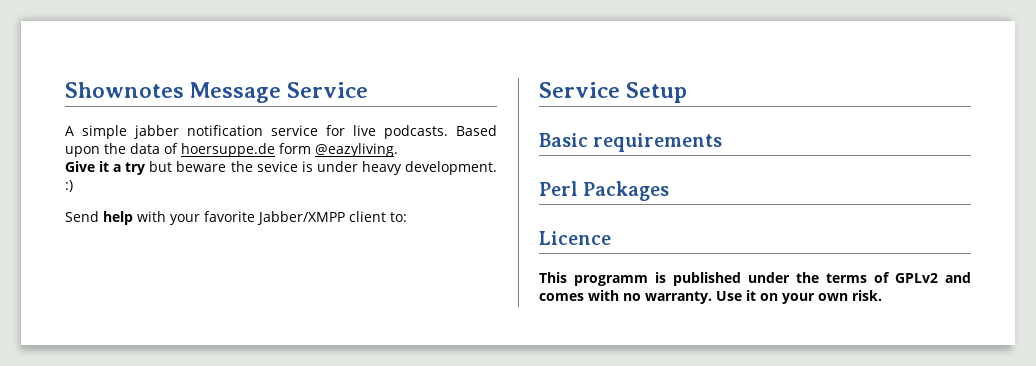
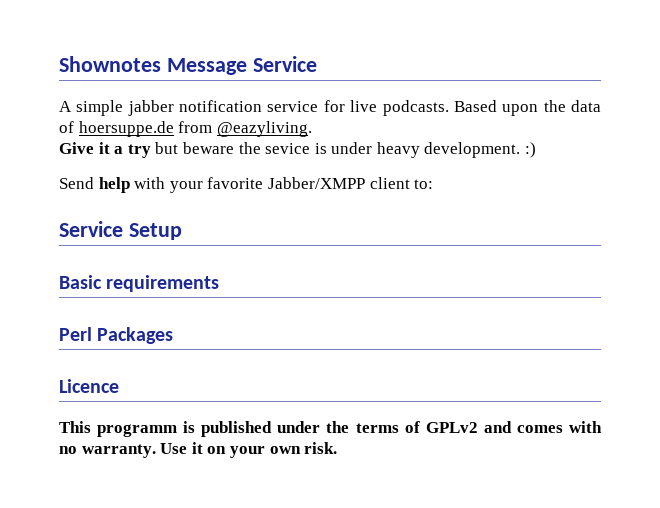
[279,143,311,154] form -> [178,121,213,133] from

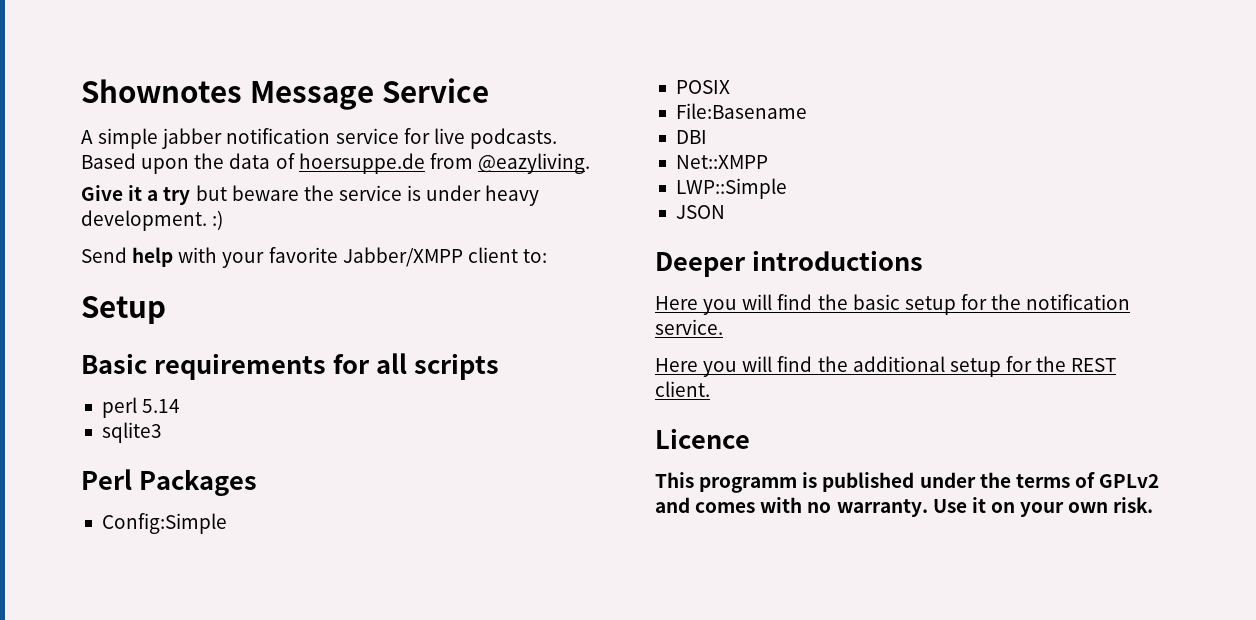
[265,143,311,154] sevice -> [338,185,402,201] service
[59,221,123,237] Service -> (547, 256) none
[59,327,174,344] // Perl Packages -> [332,353,499,380] [101,397,181,418] [101,422,162,443] [81,469,257,496] [101,513,227,534] [675,80,730,94] [675,103,807,119] [675,130,707,144] [675,155,768,169] [675,178,787,199] [675,205,725,219] [655,250,923,277] [655,294,1131,315] [655,319,723,335] [655,356,1117,377] [655,381,710,397] for all scripts // perl 5.14 // sqlite3 // Perl Packages // Config:Simple // POSIX // File:Basename // DBI // Net::XMPP // LWP::Simple // JSON // Deeper introductions // Here you will find the basic setup for the notification service. // Here you will find the additional setup for the REST client.

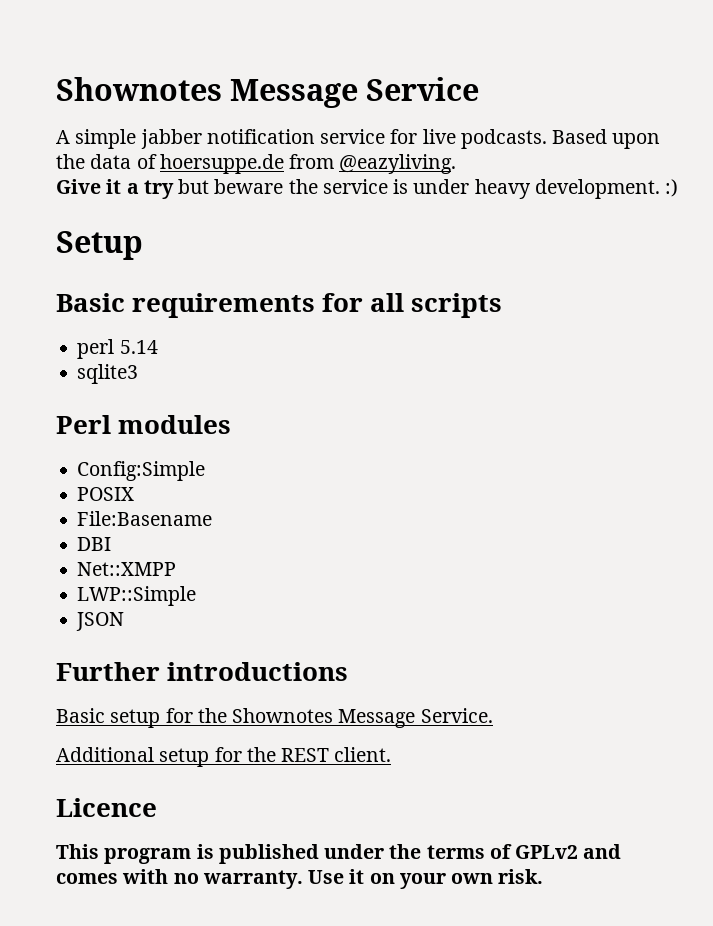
[81,247,547,268] // Send help with your favorite Jabber/XMPP client to: -> (679, 188) none
[138,469,257,496] Packages -> [118,415,232,434] modules
[655,252,746,277] Deeper -> [56,662,160,681] Further
[655,294,1131,315] [655,319,723,335] [655,356,945,377] Here you will find the basic setup for the notification service. // Here you will find the additional -> [56,708,493,728] [56,747,154,762] Basic setup for the Shownotes Message Service. // Additional
[699,477,798,493] programm -> [104,847,192,864] program

